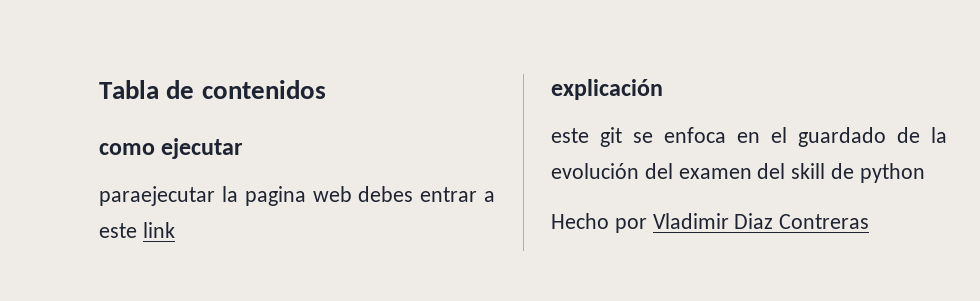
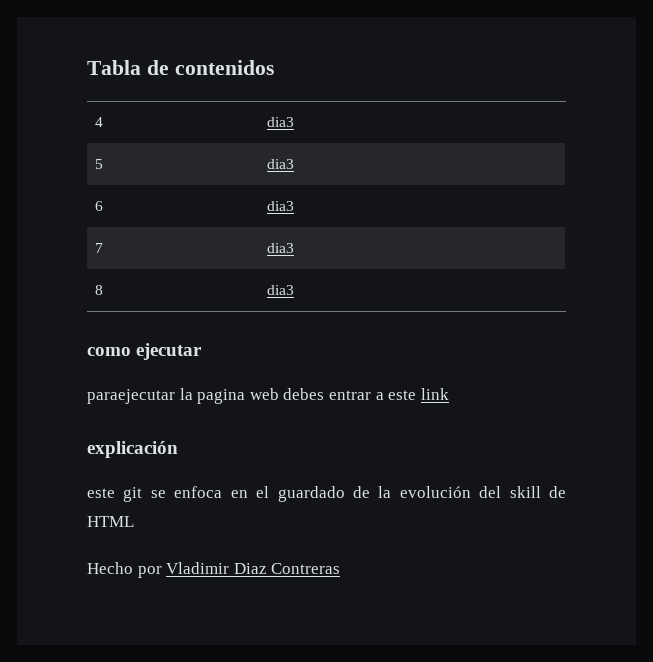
(326, 89) none -> [94,117,103,127] [266,117,294,127] [94,159,103,169] [266,159,294,169] [94,201,103,211] [266,201,294,211] [94,243,103,253] [266,243,294,253] [94,285,103,295] [266,285,294,295] // 4 | dia3 // 5 | dia3 // 6 | dia3 // 7 | dia3 // 8 | dia3
[678,163,786,179] examen del -> (502, 492) none
[859,163,925,183] python -> [87,516,134,527] HTML

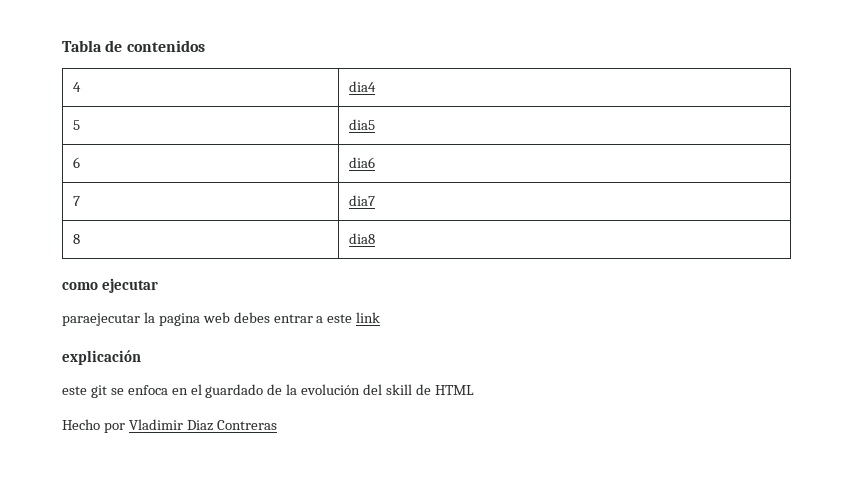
[266,117,294,127] dia3 -> [348,81,376,92] dia4
[266,159,294,169] dia3 -> [348,119,375,130] dia5
[266,201,294,211] dia3 -> [348,157,375,168] dia6
[266,243,294,253] dia3 -> [348,195,375,206] dia7
[266,285,294,295] dia3 -> [348,233,375,244] dia8

